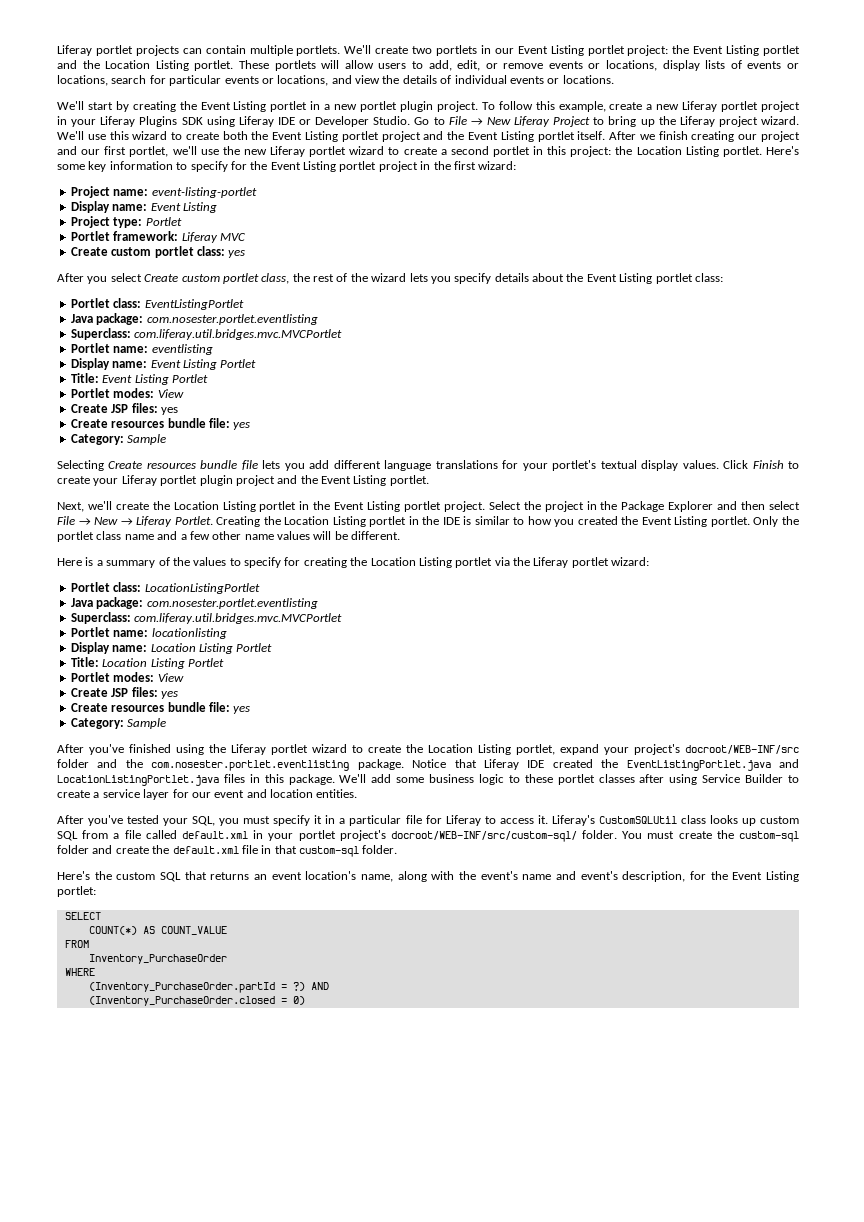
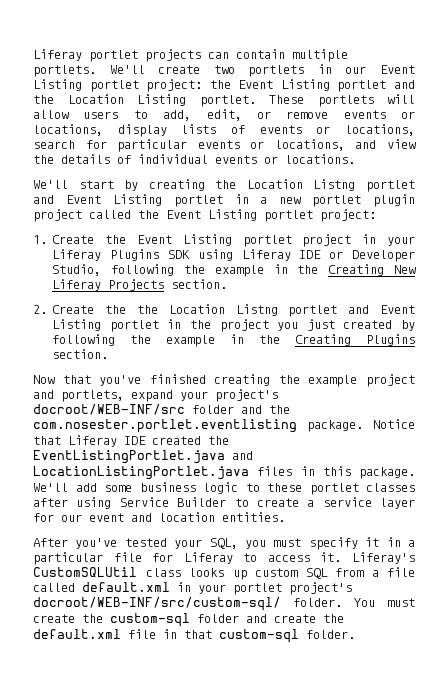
(197, 105) none -> [246,179,415,192] [33,195,54,204] Location Listng portlet and
[436,101,718,112] project. To follow this example, create a new Liferay -> [33,209,376,222] [33,234,232,246] project called the Event Listing portlet project: // 1. Create the Event Listing
[373,116,799,127] [57,131,800,142] [57,146,800,157] [57,161,517,172] [70,186,257,198] [70,201,217,213] [70,216,182,228] [70,231,246,243] [70,246,246,258] [57,273,723,284] [70,298,244,310] [70,313,318,325] [70,328,343,340] [70,343,213,355] [70,358,257,370] [70,373,208,385] [70,388,184,398] [70,403,178,415] [70,418,251,430] [70,434,167,445] [57,460,800,471] [57,475,429,486] [57,501,800,512] [57,516,799,527] [57,531,401,542] [57,557,650,568] [70,582,260,594] [70,597,318,609] [70,612,343,624] [70,627,227,639] [70,642,273,654] [70,657,224,669] [70,672,184,682] [70,687,178,699] [70,702,251,714] [70,718,167,729] [57,744,555,755] Studio. Go to File → New Liferay Project to bring up the Liferay project wizard. We'll use this wizard to create both the Event Listing portlet project and the Event Listing portlet itself. After we finish creating our project and our first portlet, we'll use the new Liferay portlet wizard to create a second portlet in this project: the Location Listing portlet. Here's some key information to specify for the Event Listing portlet project in the first wizard: // Project name: event-listing-portlet // Display name: Event Listing // Project type: Portlet // Portlet framework: Liferay MVC // Create custom portlet class: yes // After you select Create custom portlet class, the rest of the wizard lets you specify details about the Event Listing portlet class: // Portlet class: EventListingPortlet // Java package: com.nosester.portlet.eventlisting // Superclass: com.liferay.util.bridges.mvc.MVCPortlet // Portlet name: eventlisting // Display name: Event Listing Portlet // Title: Event Listing Portlet // Portlet modes: View // Create JSP files: yes // Create resources bundle file: yes // Category: Sample // Selecting Create resources bundle file lets you add different language translations for your portlet's textual display values. Click Finish to create your Liferay portlet plugin project and the Event Listing portlet. // Next, we'll create the Location Listing portlet in the Event Listing portlet project. Select the project in the Package Explorer and then select File → New → Liferay Portlet. Creating the Location Listing portlet in the IDE is similar to how you created the Event Listing portlet. Only the portlet class name and a few other name values will be different. // Here is a summary of the values to specify for creating the Location Listing portlet via the Liferay portlet wizard: // Portlet class: LocationListingPortlet // Java package: com.nosester.portlet.eventlisting // Superclass: com.liferay.util.bridges.mvc.MVCPortlet // Portlet name: locationlisting // Display name: Location Listing Portlet // Title: Location Listing Portlet // Portlet modes: View // Create JSP files: yes // Create resources bundle file: yes // Category: Sample // After you've finished using the Liferay portlet wizard to create the Location Listing portlet, -> [52,264,416,277] [52,279,228,291] [33,304,415,317] [52,319,415,332] [52,334,415,347] [52,349,109,359] [33,374,415,387] [33,390,124,402] Studio, following the example in the Creating New Liferay Projects section. // 2. Create the the Location Listng portlet and Event Listing portlet in the project you just created by following the example in the Creating Plugins section. // Now that you've finished creating the example project and portlets,
[57,871,799,882] [57,886,96,897] [64,912,101,920] [88,926,227,935] [64,940,89,948] [88,954,227,964] [64,968,95,976] [88,982,329,993] [88,996,305,1006] // Here's the custom SQL that returns an event location's name, along with the event's name and event's description, for the Event Listing portlet: // SELECT // COUNT(*) AS COUNT_VALUE // FROM // Inventory_PurchaseOrder // WHERE // (Inventory_PurchaseOrder.partId = ?) AND // (Inventory_PurchaseOrder.closed = 0) -> (355, 634) none

